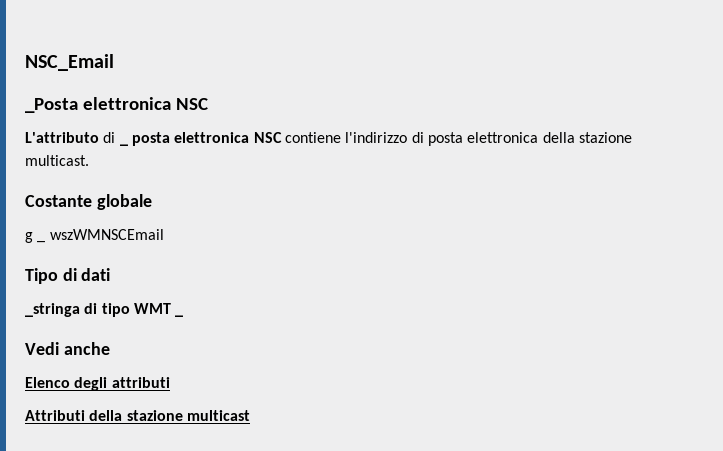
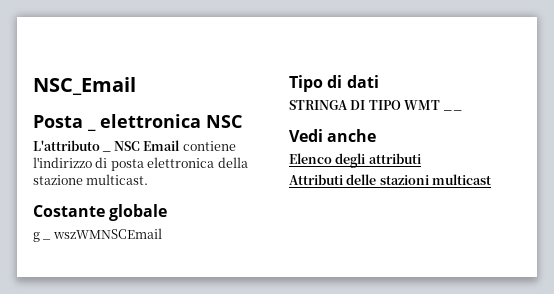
[25,98,78,113] _Posta -> [33,115,83,128] [87,128,96,131] Posta _
[103,132,116,143] [119,132,282,146] di _ posta elettronica NSC -> [102,151,112,152] [113,140,181,151] _ NSC Email
[25,303,130,317] _stringa di tipo -> [289,100,401,110] STRINGA DI TIPO
(184, 315) none -> [452,110,462,111] _
[89,410,183,421] della stazione -> [346,174,429,185] delle stazioni

